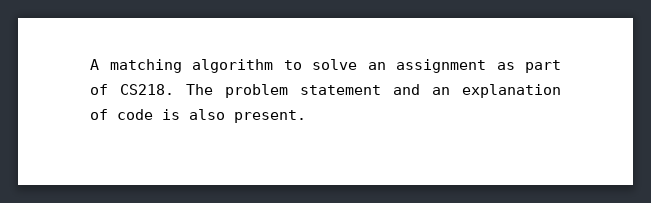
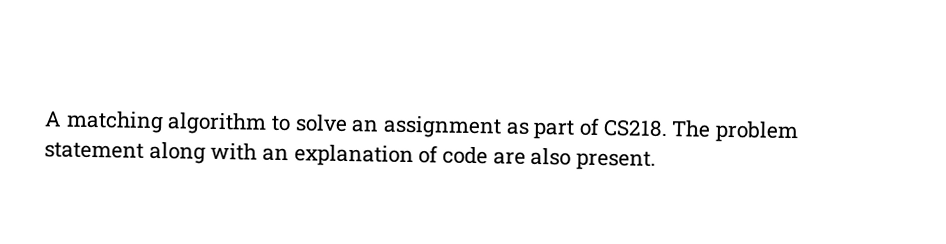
[393,84,420,95] and -> [148,141,258,164] along with
[162,109,180,120] is -> [492,151,526,165] are

